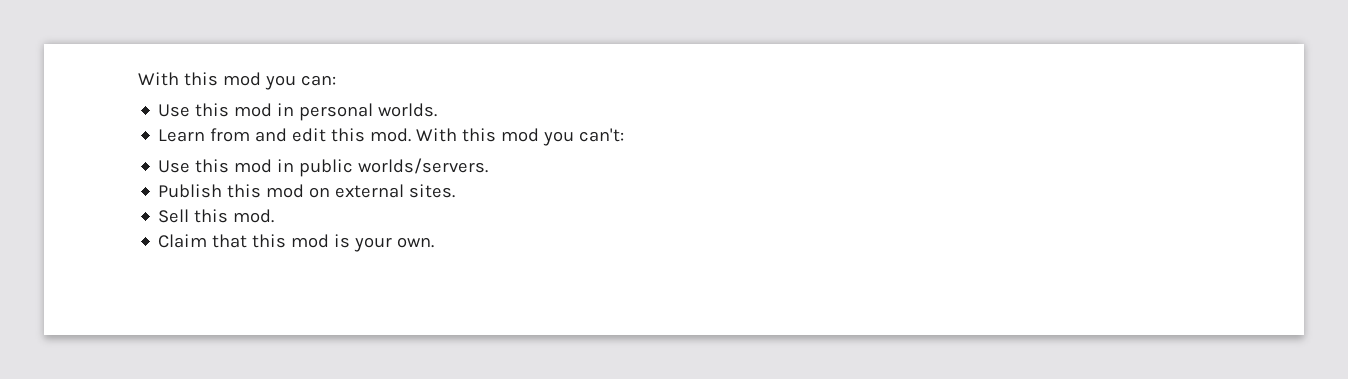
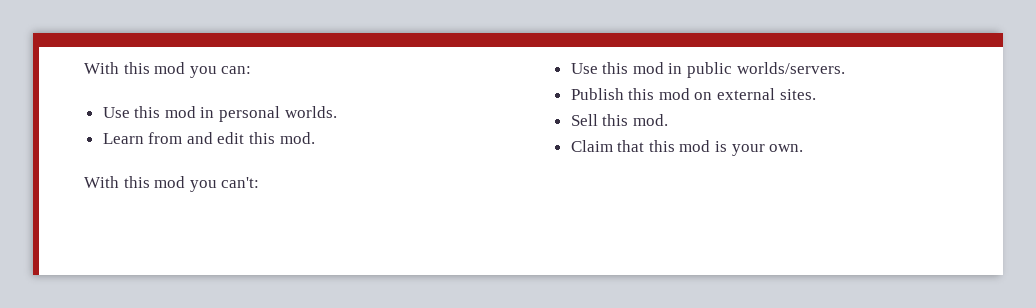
(412, 135) none -> (315, 138) //

